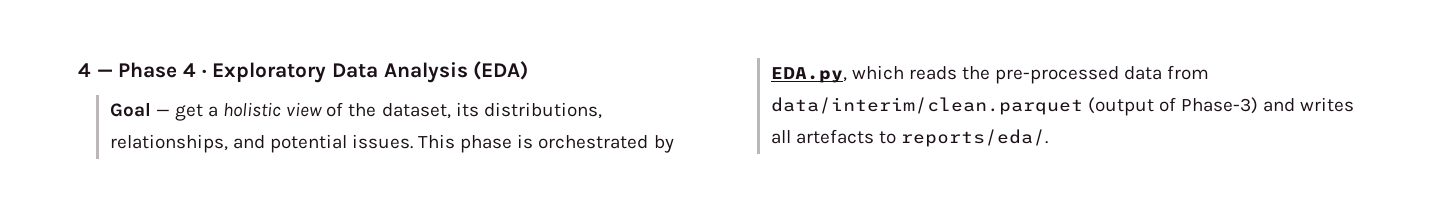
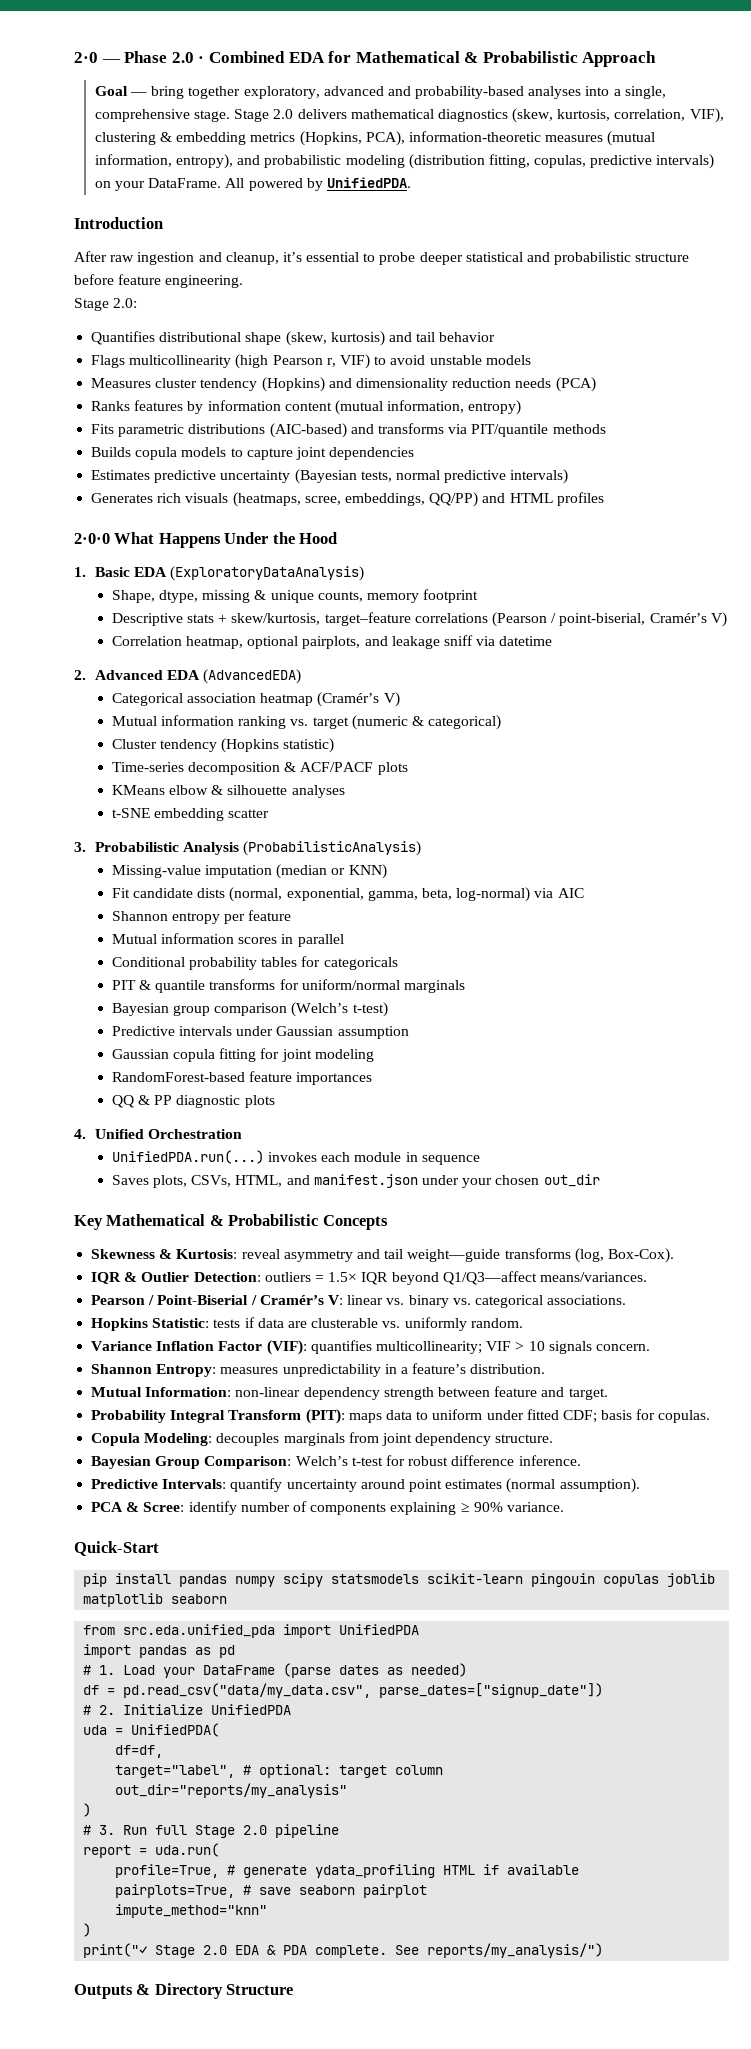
[78,63,91,77] 4 -> [74,52,98,63] 2·0
[183,61,529,83] [109,102,602,121] [109,134,674,153] [770,65,1210,84] [770,97,1355,116] [770,129,1048,147] 4 · Exploratory Data Analysis (EDA) // Goal — get a holistic view of the dataset, its distributions, relationships, and potential issues. This phase is orchestrated by EDA.py, which reads the pre-processed data from data/interim/clean.parquet (output of Phase-3) and writes all artefacts to reports/eda/. -> [171,51,657,67] [94,86,666,99] [94,108,724,123] [94,131,656,146] [94,154,715,169] [94,177,411,191] [74,217,163,229] [74,251,690,265] [74,274,244,288] [74,298,138,311] [91,331,496,346] [91,354,531,369] [91,377,596,392] [91,400,522,415] [91,423,606,438] [91,447,415,460] [91,469,569,484] [91,492,604,507] [74,532,338,548] [74,566,365,581] [111,589,479,603] [111,612,727,627] [111,635,553,649] [74,669,302,684] [111,692,400,707] [111,715,502,730] [111,738,335,753] [111,762,408,775] [111,785,345,798] [111,808,270,821] [74,841,422,856] [111,864,387,879] [111,887,584,902] [111,910,292,924] [111,933,344,947] [111,956,398,970] [111,979,465,993] [111,1002,388,1017] [111,1026,409,1039] [111,1048,374,1062] [111,1071,373,1085] [111,1095,275,1108] [74,1129,242,1139] [111,1150,480,1165] [111,1174,600,1188] [74,1214,388,1230] [91,1248,674,1263] [91,1271,647,1285] [91,1295,627,1308] [91,1317,523,1331] [91,1340,650,1355] [91,1363,546,1377] [91,1386,608,1400] [91,1409,711,1424] [91,1432,554,1446] [91,1455,581,1469] [91,1478,640,1493] [91,1501,564,1515] [74,1541,159,1556] [83,1573,716,1587] [83,1593,228,1607] [83,1624,420,1638] [83,1644,236,1658] [83,1663,468,1678] [83,1683,604,1698] [83,1704,292,1715] [83,1723,220,1737] [115,1745,164,1758] [115,1764,444,1778] [115,1783,348,1798] [83,1803,92,1817] [83,1824,340,1838] [83,1843,220,1858] [115,1864,580,1878] [115,1884,428,1898] [115,1904,268,1918] [83,1923,92,1937] [83,1943,604,1958] [74,1983,294,1999] 2.0 · Combined EDA for Mathematical & Probabilistic Approach // Goal — bring together exploratory, advanced and probability-based analyses into a single, comprehensive stage. Stage 2.0 delivers mathematical diagnostics (skew, kurtosis, correlation, VIF), clustering & embedding metrics (Hopkins, PCA), information-theoretic measures (mutual information, entropy), and probabilistic modeling (distribution fitting, copulas, predictive intervals) on your DataFrame. All powered by UnifiedPDA. // Introduction // After raw ingestion and cleanup, it’s essential to probe deeper statistical and probabilistic structure before feature engineering. // Stage 2.0: // Quantifies distributional shape (skew, kurtosis) and tail behavior // Flags multicollinearity (high Pearson r, VIF) to avoid unstable models // Measures cluster tendency (Hopkins) and dimensionality reduction needs (PCA) // Ranks features by information content (mutual information, entropy) // Fits parametric distributions (AIC-based) and transforms via PIT/quantile methods // Builds copula models to capture joint dependencies // Estimates predictive uncertainty (Bayesian tests, normal predictive intervals) // Generates rich visuals (heatmaps, scree, embeddings, QQ/PP) and HTML profiles // 2·0·0 What Happens Under the Hood // 1. Basic EDA (ExploratoryDataAnalysis) // Shape, dtype, missing & unique counts, memory footprint // Descriptive stats + skew/kurtosis, target–feature correlations (Pearson / point-biserial, Cramér’s V) // Correlation heatmap, optional pairplots, and leakage sniff via datetime // 2. Advanced EDA (AdvancedEDA) // Categorical association heatmap (Cramér’s V) // Mutual information ranking vs. target (numeric & categorical) // Cluster tendency (Hopkins statistic) // Time-series decomposition & ACF/PACF plots // KMeans elbow & silhouette analyses // t-SNE embedding scatter // 3. Probabilistic Analysis (ProbabilisticAnalysis) // Missing-value imputation (median or KNN) // Fit candidate dists (normal, exponential, gamma, beta, log-normal) via AIC // Shannon entropy per feature // Mutual information scores in parallel // Conditional probability tables for categoricals // PIT & quantile transforms for uniform/normal marginals // Bayesian group comparison (Welch’s t-test) // Predictive intervals under Gaussian assumption // Gaussian copula fitting for joint modeling // RandomForest-based feature importances // QQ & PP diagnostic plots // 4. Unified Orchestration // UnifiedPDA.run(...) invokes each module in sequence // Saves plots, CSVs, HTML, and manifest.json under your chosen out_dir // Key Mathematical & Probabilistic Concepts // Skewness & Kurtosis: reveal asymmetry and tail weight—guide transforms (log, Box-Cox). // IQR & Outlier Detection: outliers = 1.5× IQR beyond Q1/Q3—affect means/variances. // Pearson / Point-Biserial / Cramér’s V: linear vs. binary vs. categorical associations. // Hopkins Statistic: tests if data are clusterable vs. uniformly random. // Variance Inflation Factor (VIF): quantifies multicollinearity; VIF > 10 signals concern. // Shannon Entropy: measures unpredictability in a feature’s distribution. // Mutual Information: non-linear dependency strength between feature and target. // Probability Integral Transform (PIT): maps data to uniform under fitted CDF; basis for copulas. // Copula Modeling: decouples marginals from joint dependency structure. // Bayesian Group Comparison: Welch’s t-test for robust difference inference. // Predictive Intervals: quantify uncertainty around point estimates (normal assumption). // PCA & Scree: identify number of components explaining ≥ 90% variance. // Quick-Start // pip install pandas numpy scipy statsmodels scikit-learn pingouin copulas joblib matplotlib seaborn // from src.eda.unified_pda import UnifiedPDA // import pandas as pd // # 1. Load your DataFrame (parse dates as needed) // df = pd.read_csv("data/my_data.csv", parse_dates=["signup_date"]) // # 2. Initialize UnifiedPDA // uda = UnifiedPDA( // df=df, // target="label", # optional: target column // out_dir="reports/my_analysis" // ) // # 3. Run full Stage 2.0 pipeline // report = uda.run( // profile=True, # generate ydata_profiling HTML if available // pairplots=True, # save seaborn pairplot // impute_method="knn" // ) // print("✓ Stage 2.0 EDA & PDA complete. See reports/my_analysis/") // Outputs & Directory Structure

